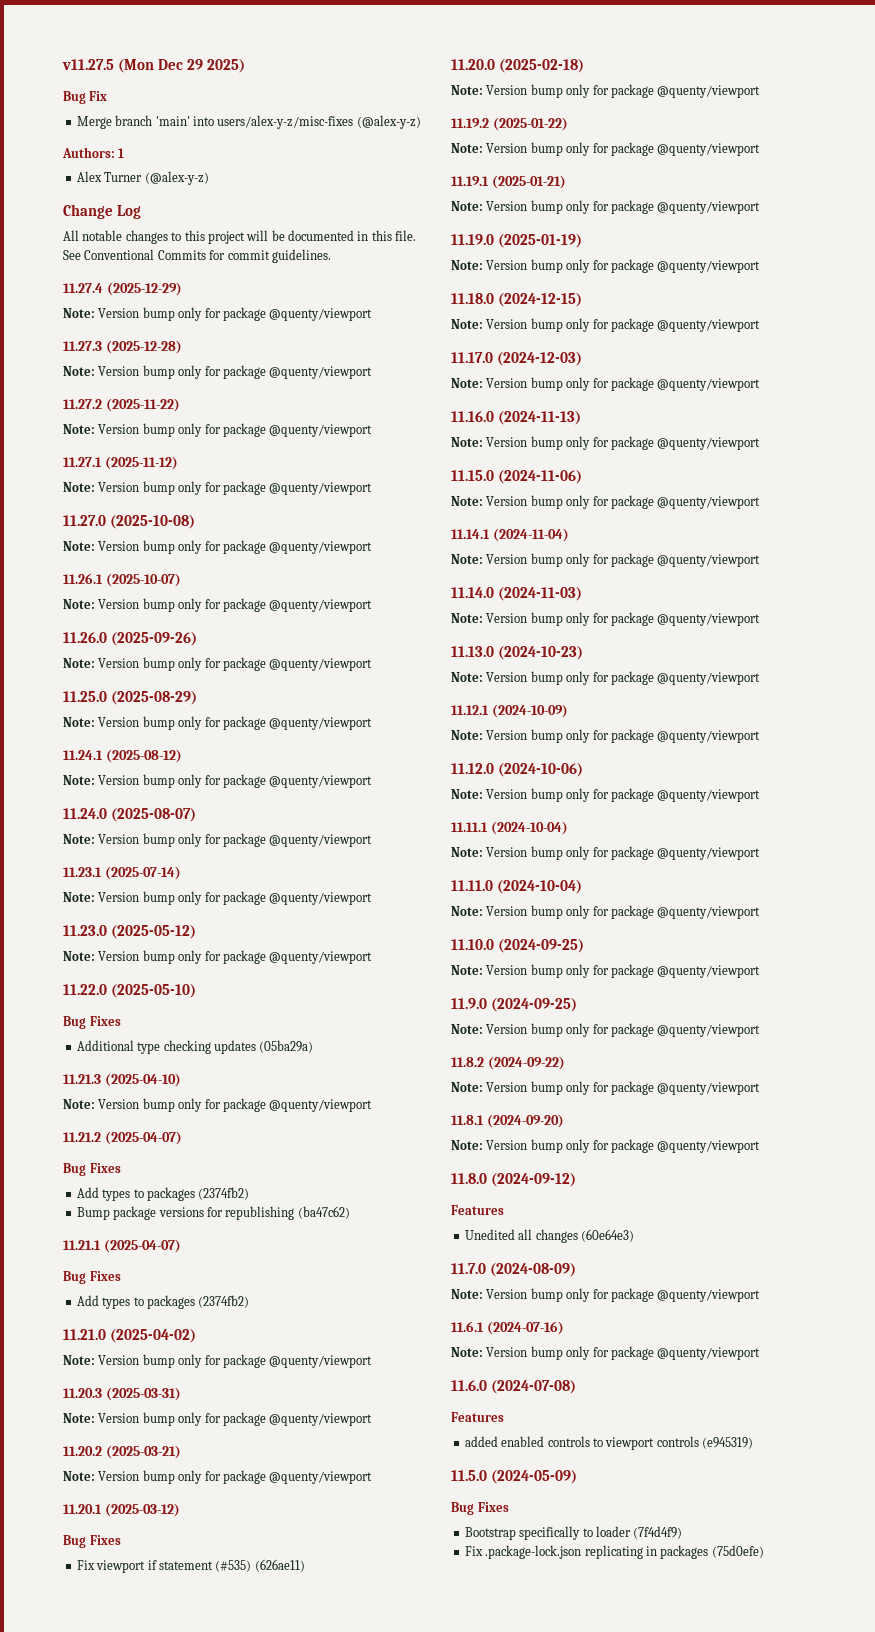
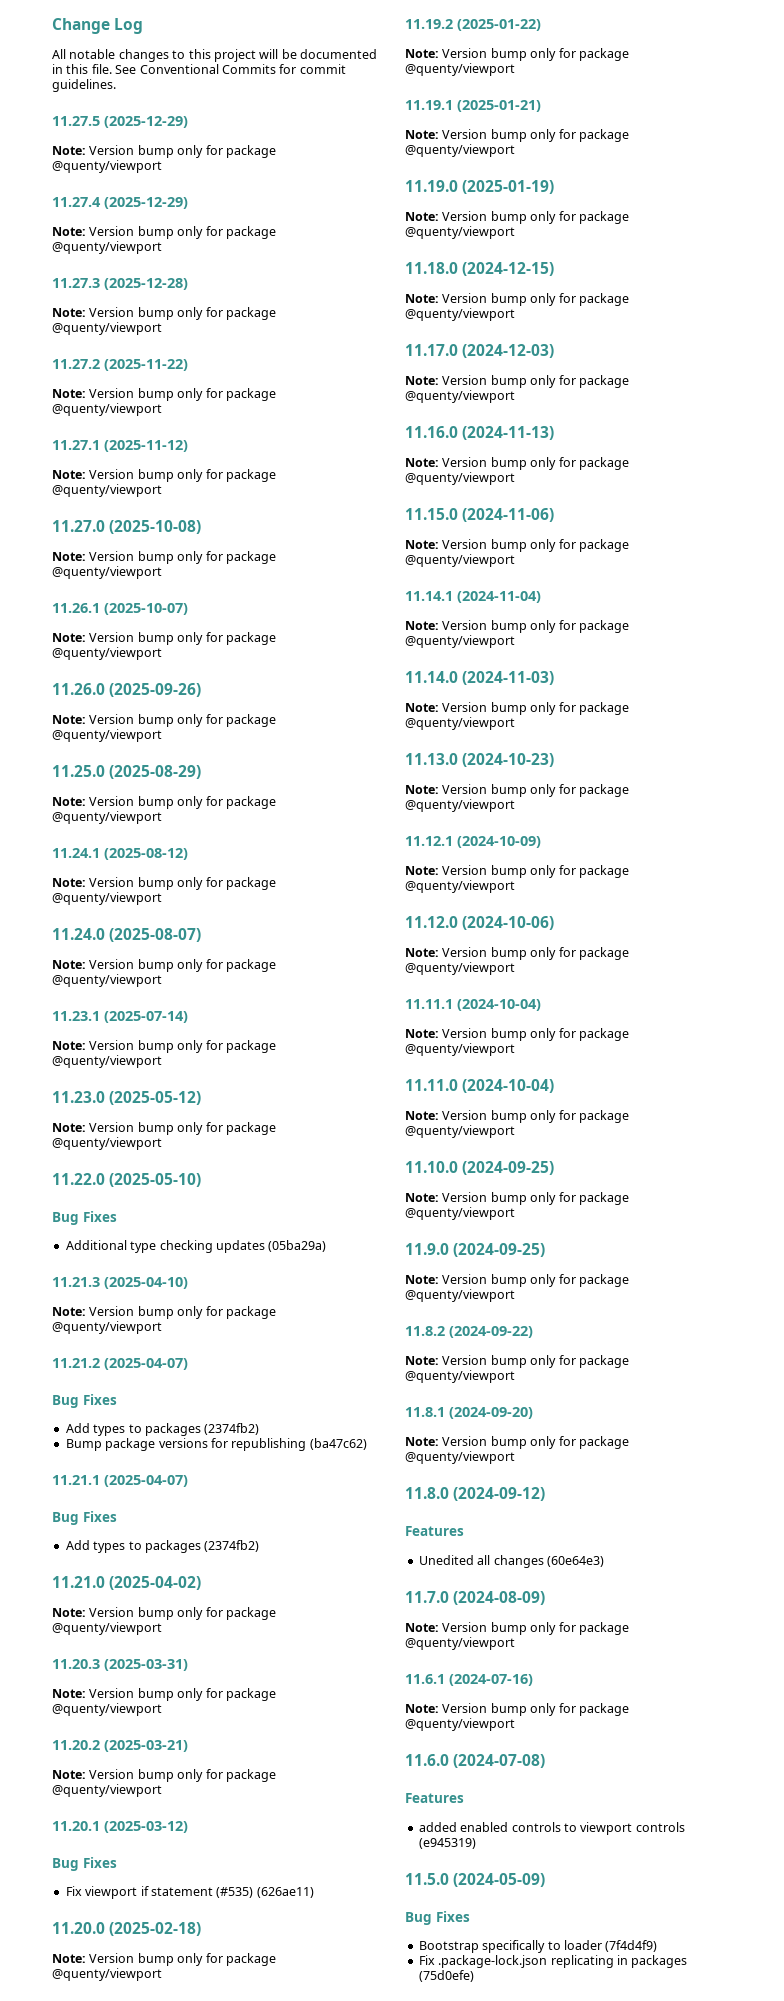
[62,59,245,73] [63,91,108,104] [76,115,421,129] [62,147,125,158] [76,171,209,185] v11.27.5 (Mon Dec 29 2025) // Bug Fix // Merge branch 'main' into users/alex-y-z/misc-fixes (@alex-y-z) // Authors: 1 // Alex Turner (@alex-y-z) // -> (52, 26) none
(331, 256) none -> [52,116,188,128] [52,145,276,158] [52,160,162,173] // 11.27.5 (2025-12-29) // Note: Version bump only for package @quenty/viewport

